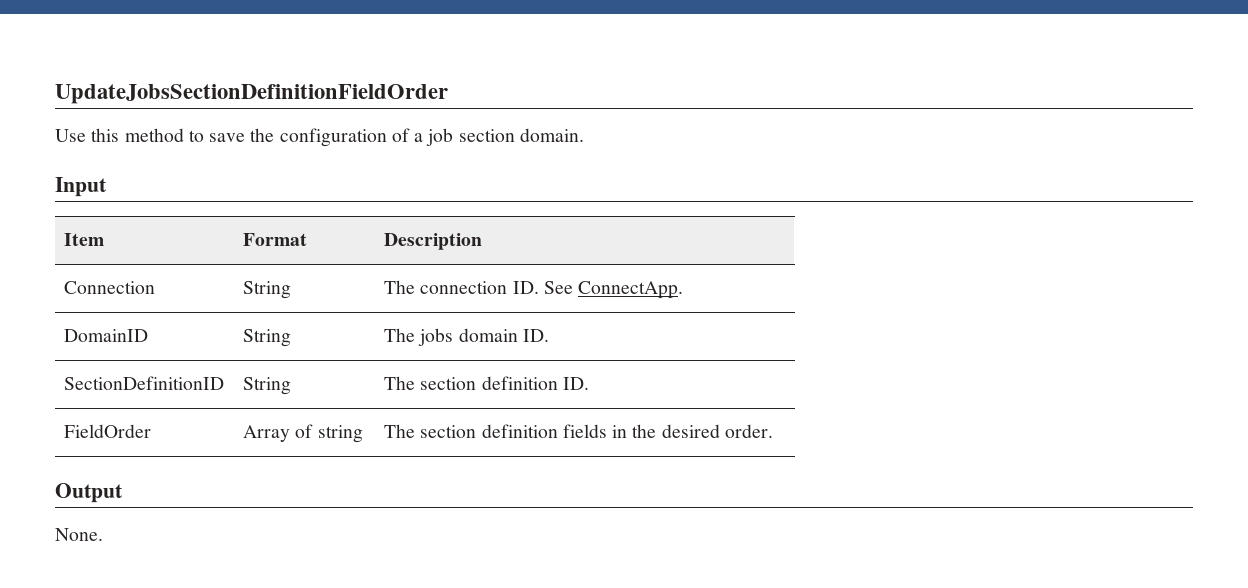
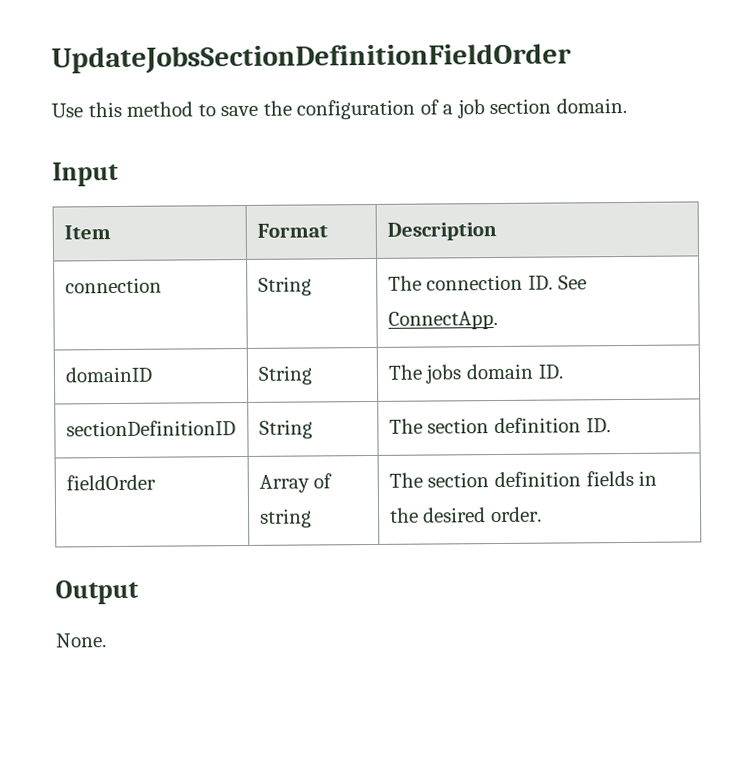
[64,281,156,294] Connection -> [64,277,162,294] connection
[64,329,149,342] DomainID -> [64,366,153,383] domainID
[64,376,225,390] SectionDefinitionID -> [65,420,236,437] sectionDefinitionID
[64,424,152,438] FieldOrder -> [65,474,156,491] fieldOrder

